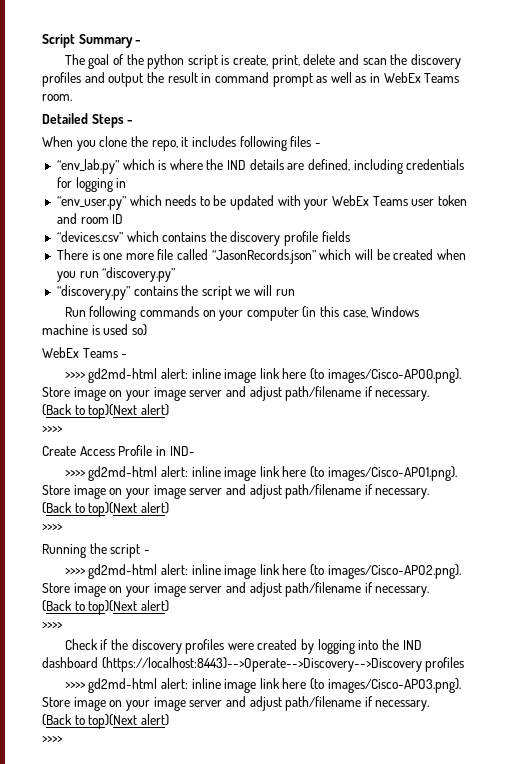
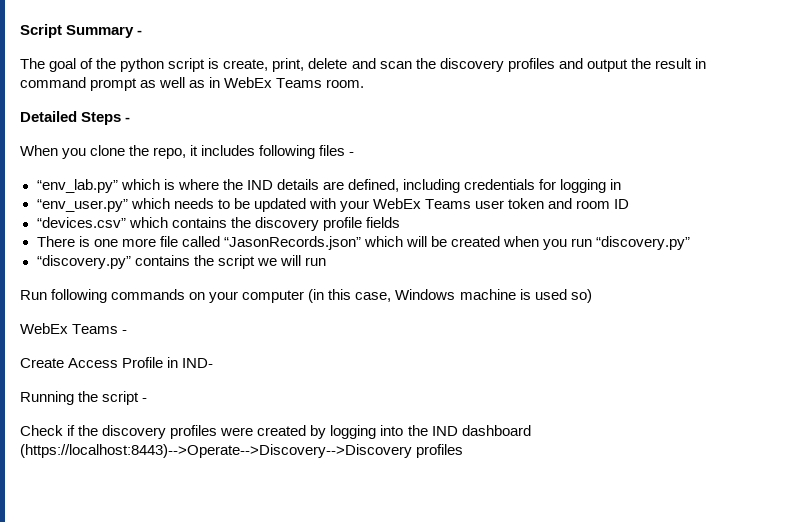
[64,368,461,383] [42,386,430,401] [42,404,169,419] [42,426,63,433] // >>>> gd2md-html alert: inline image link here (to images/Cisco-APO0.png). Store image on your image server and adjust path/filename if necessary. // (Back to top)(Next alert) // >>>> -> (128, 332) none
[64,466,457,481] [42,484,430,499] [42,502,169,517] [42,524,63,531] [42,543,150,558] [64,564,461,579] [42,582,430,597] [42,600,169,615] [42,622,63,629] >>>> gd2md-html alert: inline image link here (to images/Cisco-APO1.png). Store image on your image server and adjust path/filename if necessary. // (Back to top)(Next alert) // >>>> // Running the script - // >>>> gd2md-html alert: inline image link here (to images/Cisco-APO2.png). Store image on your image server and adjust path/filename if necessary. // (Back to top)(Next alert) // >>>> -> [20,391,148,405] Running the script -
[64,678,461,693] [42,696,430,711] [42,714,169,729] [42,736,63,743] // >>>> gd2md-html alert: inline image link here (to images/Cisco-APO3.png). Store image on your image server and adjust path/filename if necessary. // (Back to top)(Next alert) // >>>> -> (464, 451) none

